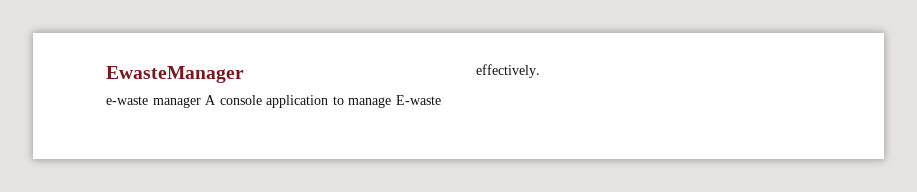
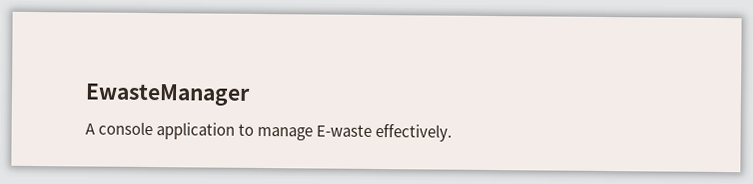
[106,96,201,108] e-waste manager -> (251, 94) none

